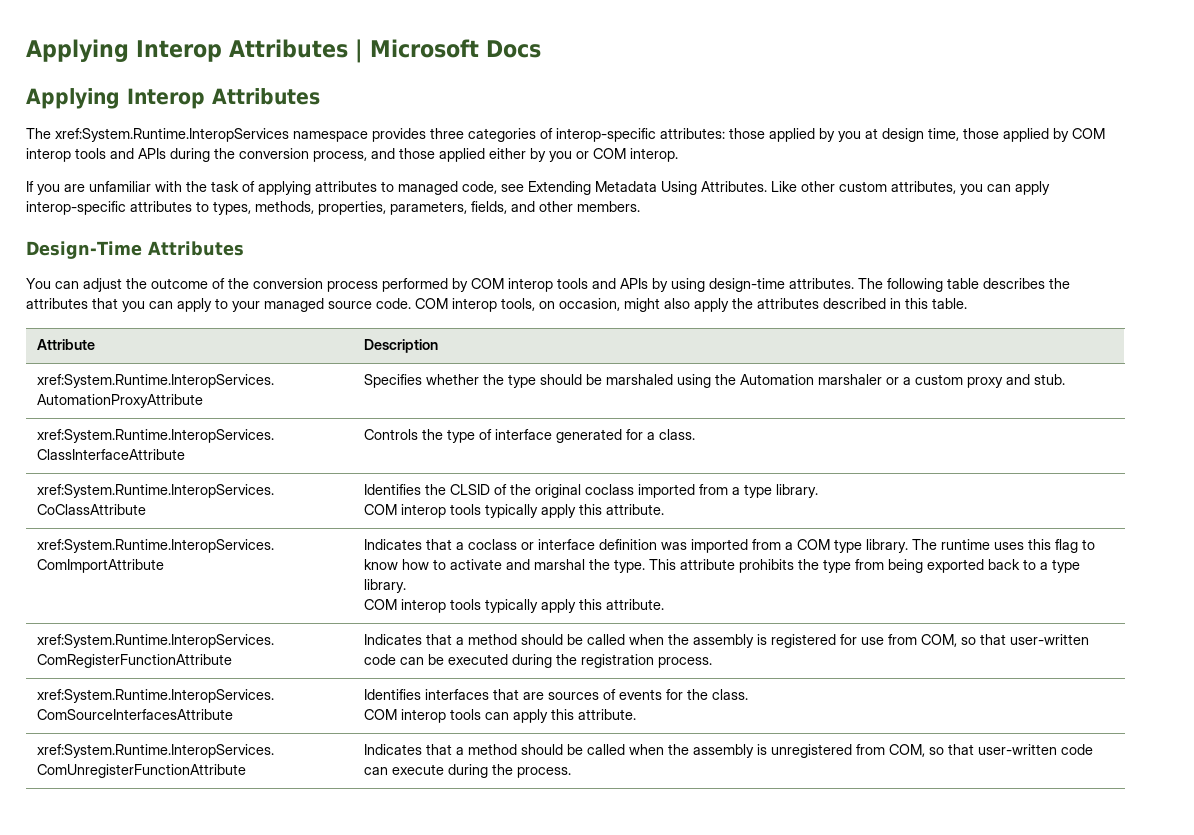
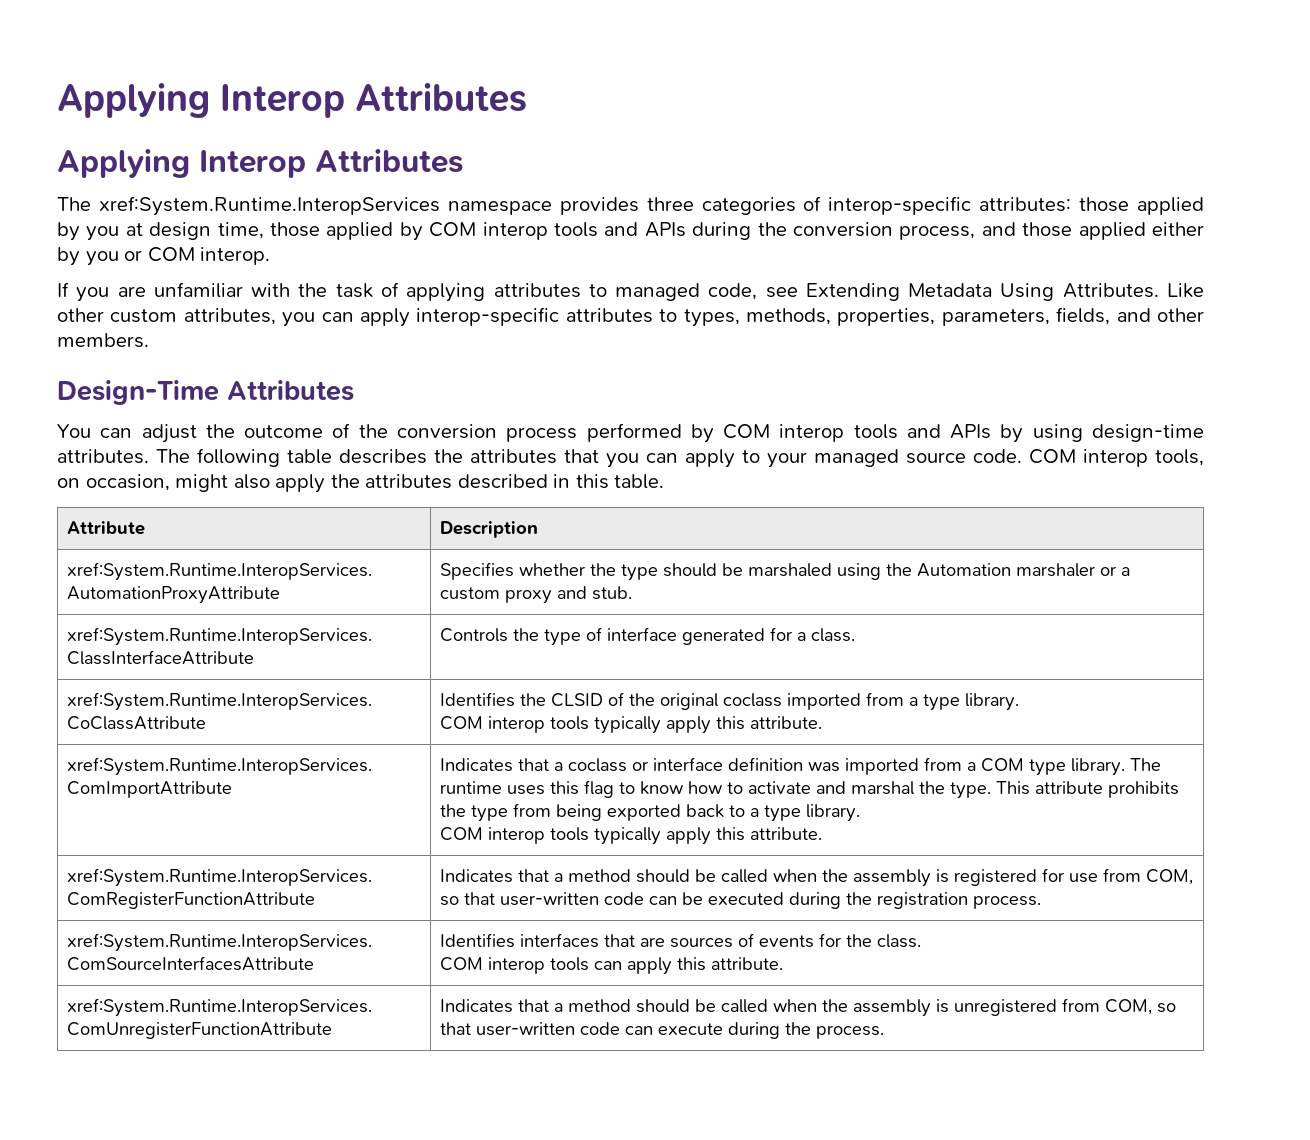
[26,39,541,63] Applying Interop Attributes | Microsoft Docs -> [57,83,527,118] Applying Interop Attributes

